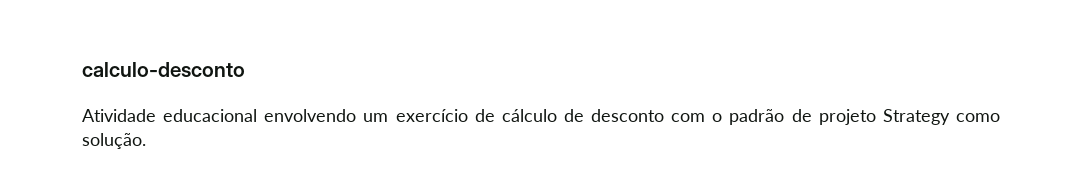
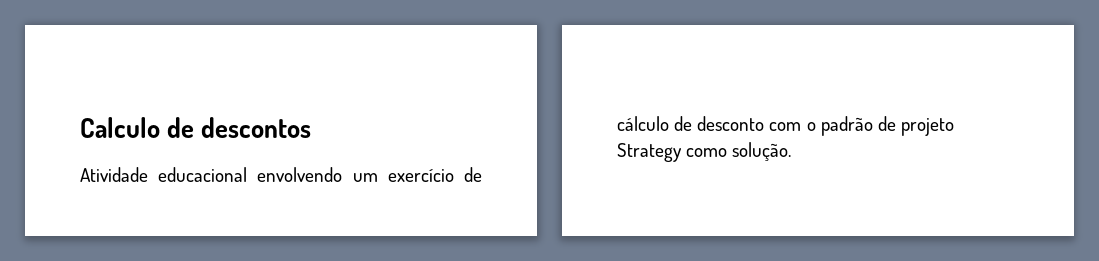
[82,62,245,77] calculo-desconto -> [80,117,312,138] Calculo de descontos

